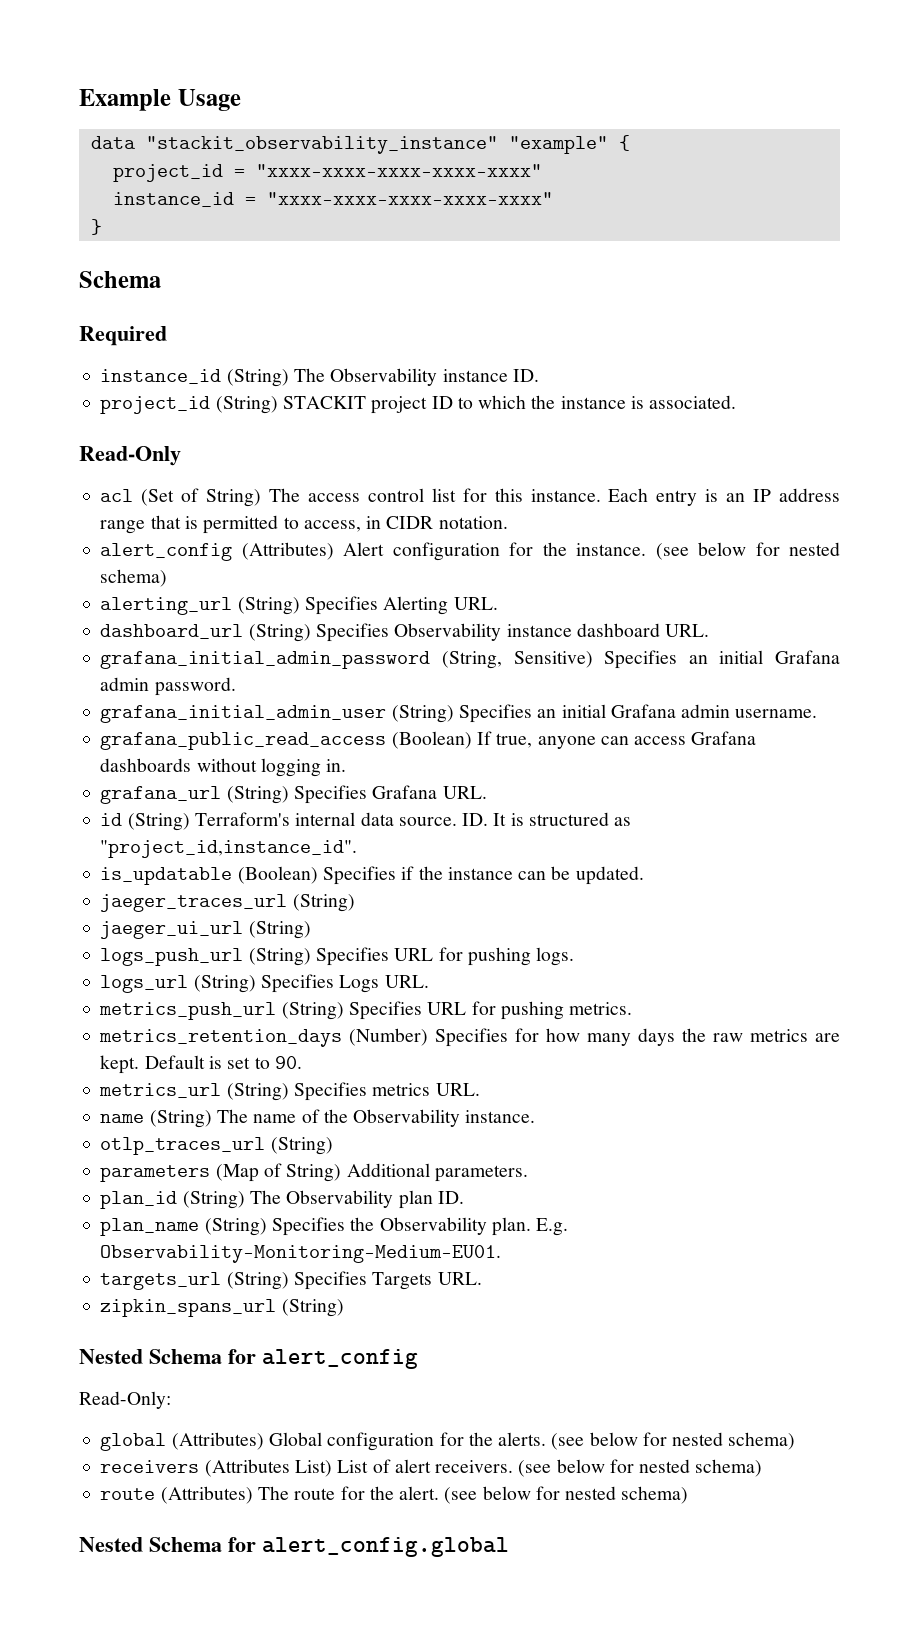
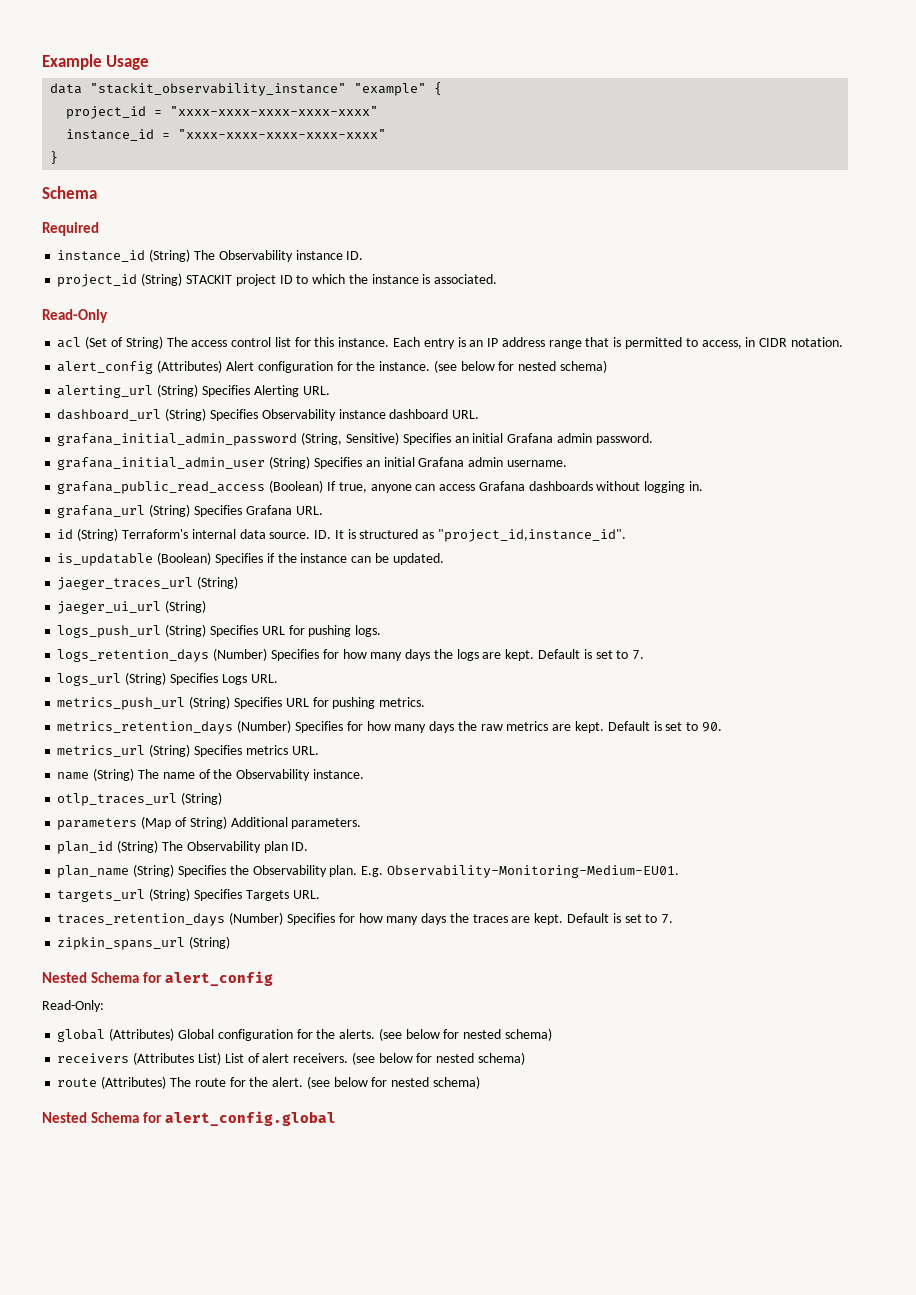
(575, 956) none -> [57,648,645,662] // logs_retention_days (Number) Specifies for how many days the logs are kept. Default is set to 7.
(482, 1278) none -> [57,912,674,926] // traces_retention_days (Number) Specifies for how many days the traces are kept. Default is set to 7.

